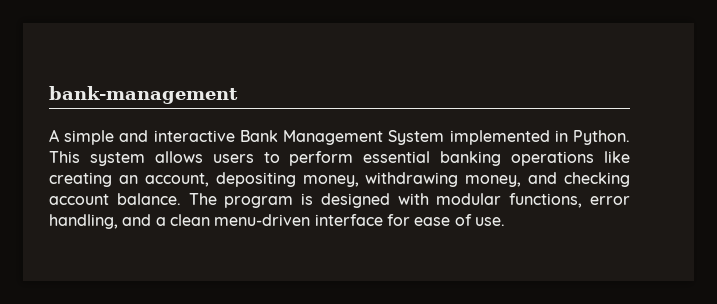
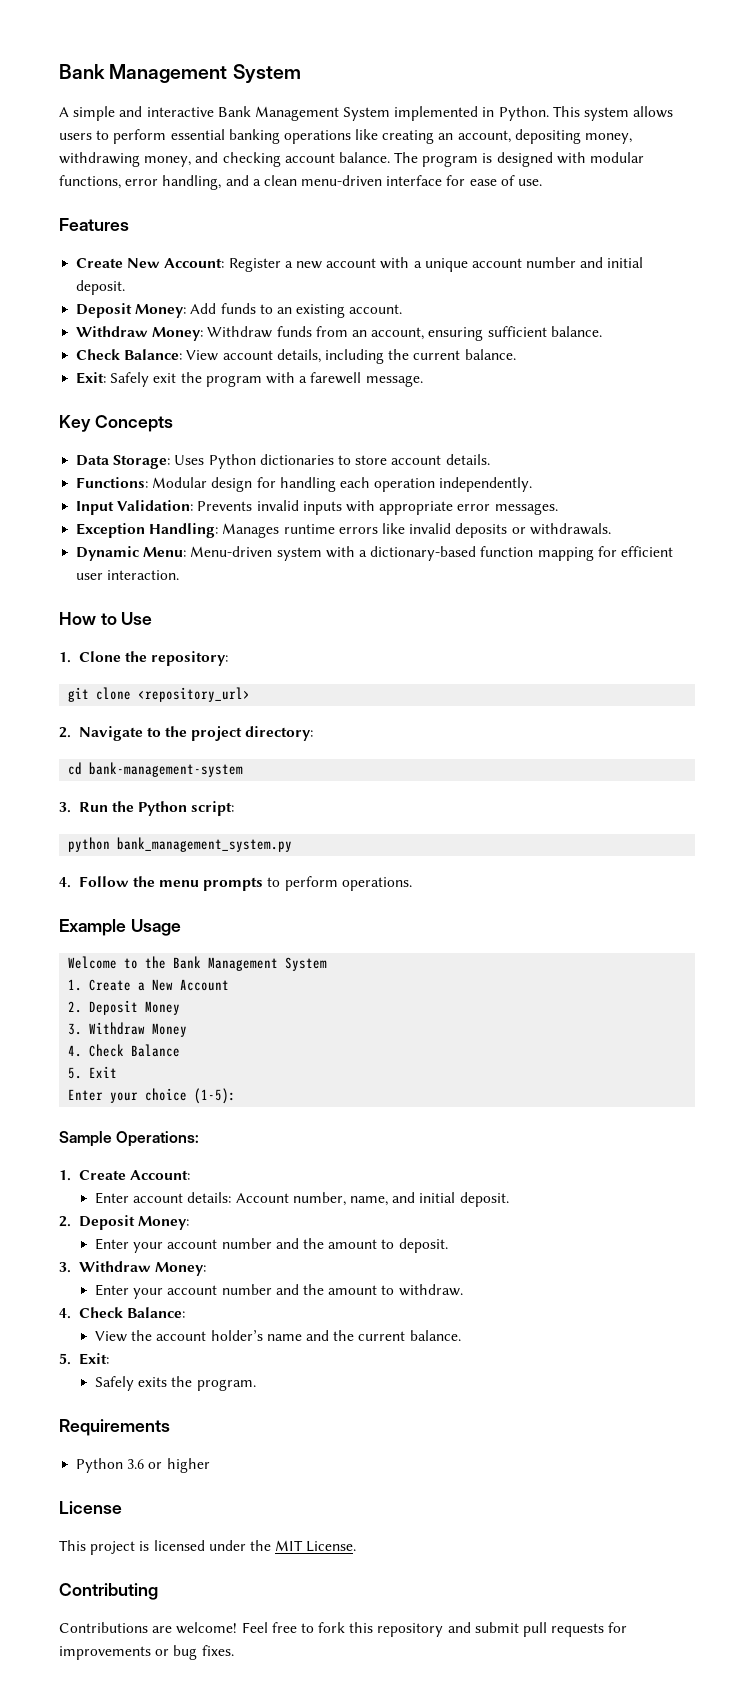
[49,86,238,104] bank-management -> [59,64,301,83] Bank Management System
(505, 221) none -> [59,218,129,231] [76,257,644,272] [76,280,126,295] [76,303,403,318] [76,326,602,341] [76,349,516,364] [76,372,423,387] [59,415,173,432] [76,454,490,469] [76,477,533,492] [76,500,558,515] [76,523,611,538] [76,546,673,561] [76,570,180,580] [59,612,153,625] [59,651,229,666] [68,687,251,702] [59,726,314,741] [68,762,244,777] [59,801,235,816] [68,837,293,852] [59,876,412,891] [59,919,181,936] [68,956,328,971] [68,979,230,991] [68,1000,181,1015] [68,1022,188,1037] [68,1044,181,1057] [68,1066,118,1079] [68,1088,237,1104] [59,1131,200,1147] [59,1170,190,1181] [95,1192,509,1207] [59,1215,189,1230] [95,1238,448,1253] [59,1261,206,1276] [95,1284,463,1299] [59,1307,185,1319] [95,1330,461,1342] [59,1353,109,1365] [95,1376,256,1391] [59,1419,170,1436] [76,1458,210,1473] [59,1501,122,1514] [59,1540,357,1555] [59,1583,158,1600] [59,1622,628,1637] [59,1645,234,1660] // Features // Create New Account: Register a new account with a unique account number and initial deposit. // Deposit Money: Add funds to an existing account. // Withdraw Money: Withdraw funds from an account, ensuring sufficient balance. // Check Balance: View account details, including the current balance. // Exit: Safely exit the program with a farewell message. // Key Concepts // Data Storage: Uses Python dictionaries to store account details. // Functions: Modular design for handling each operation independently. // Input Validation: Prevents invalid inputs with appropriate error messages. // Exception Handling: Manages runtime errors like invalid deposits or withdrawals. // Dynamic Menu: Menu-driven system with a dictionary-based function mapping for efficient user interaction. // How to Use // 1. Clone the repository: // git clone <repository_url> // 2. Navigate to the project directory: // cd bank-management-system // 3. Run the Python script: // python bank_management_system.py // 4. Follow the menu prompts to perform operations. // Example Usage // Welcome to the Bank Management System // 1. Create a New Account // 2. Deposit Money // 3. Withdraw Money // 4. Check Balance // 5. Exit // Enter your choice (1-5): // Sample Operations: // 1. Create Account: // Enter account details: Account number, name, and initial deposit. // 2. Deposit Money: // Enter your account number and the amount to deposit. // 3. Withdraw Money: // Enter your account number and the amount to withdraw. // 4. Check Balance: // View the account holder’s name and the current balance. // 5. Exit: // Safely exits the program. // Requirements // Python 3.6 or higher // License // This project is licensed under the MIT License. // Contributing // Contributions are welcome! Feel free to fork this repository and submit pull requests for improvements or bug fixes.

